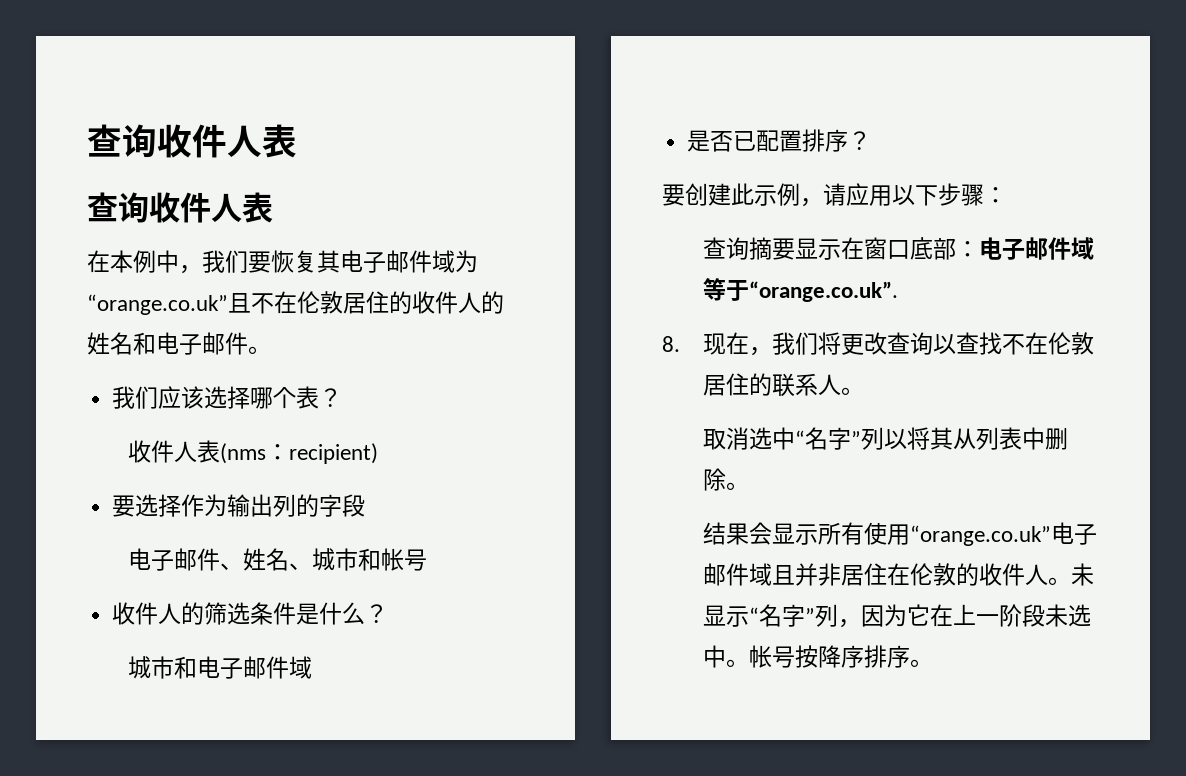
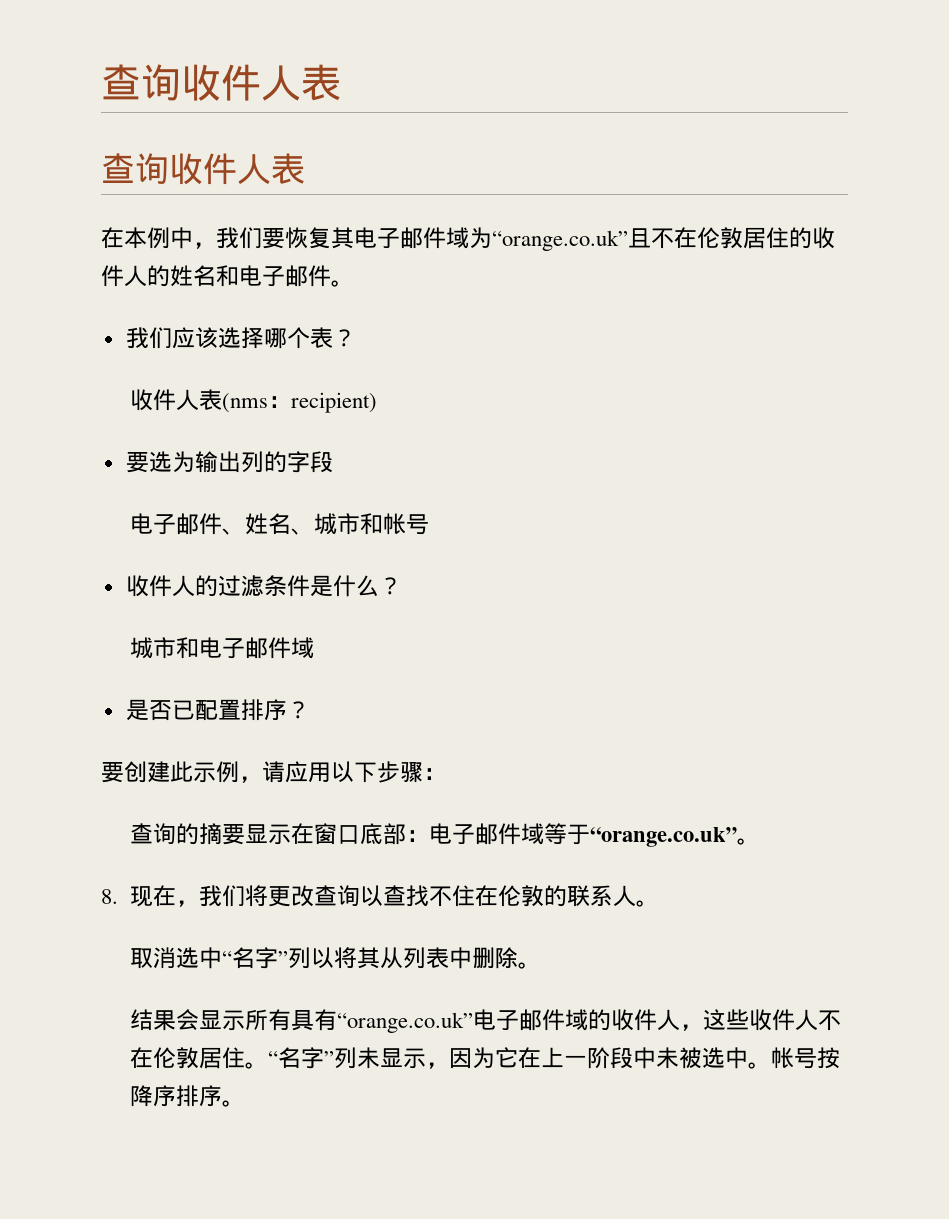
[158,494,205,517] 择作 -> (172, 461) none
[204,602,251,625] 筛选 -> [217,575,264,597] 过滤
(750, 248) none -> [175,823,199,845] 的
[749,281,899,302] “orange.co.uk”. -> [589,827,760,847] “orange.co.uk”。
[1025,332,1095,355] [703,373,750,396] 在伦敦居住 -> [451,885,544,907] 住在伦敦
[864,522,911,545] 使用 -> [290,1009,337,1031] 具有
[772,563,1095,586] [703,604,839,627] 且并非居住在伦敦的收件人。未显示“名字”列 -> [587,1009,841,1031] [129,1047,426,1069] 的收件人，这些收件人不在伦敦居住。“名字”列未显示
[1045,604,1069,627] 未 -> [632,1047,702,1069] 中未被

